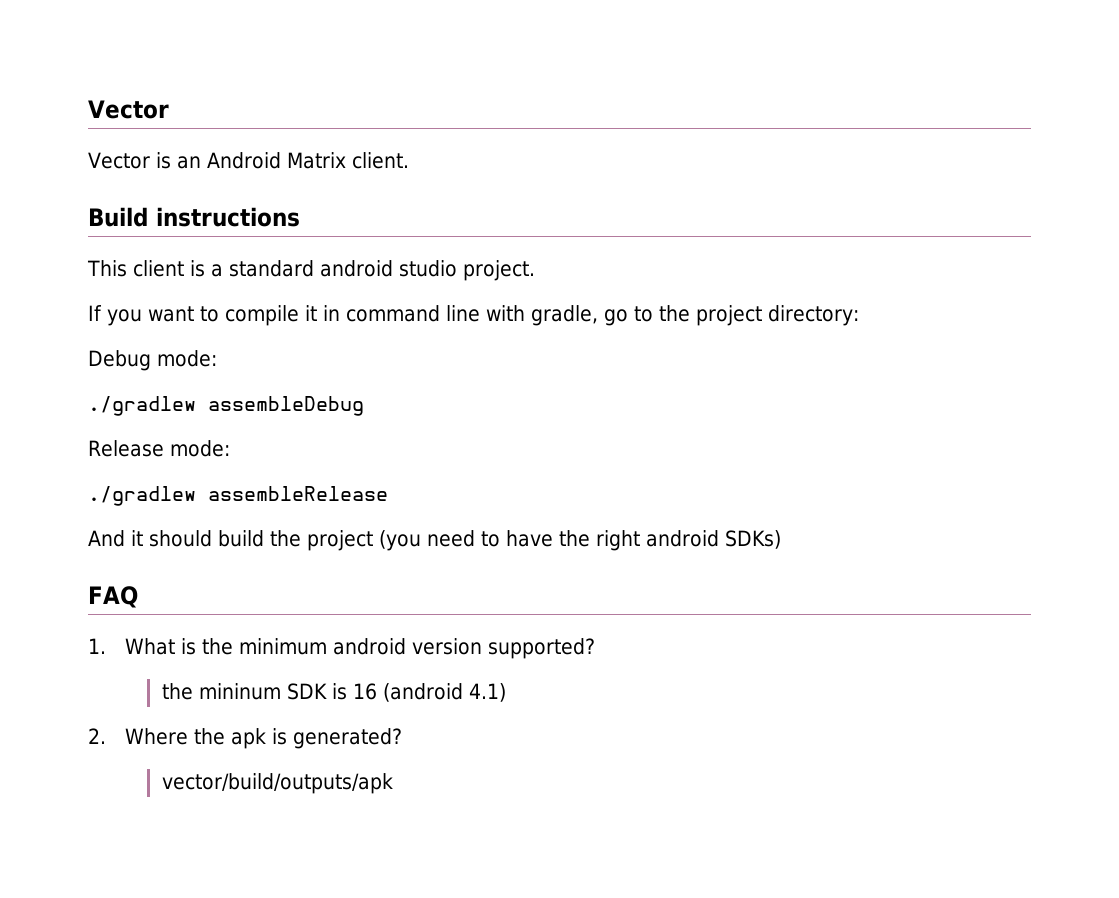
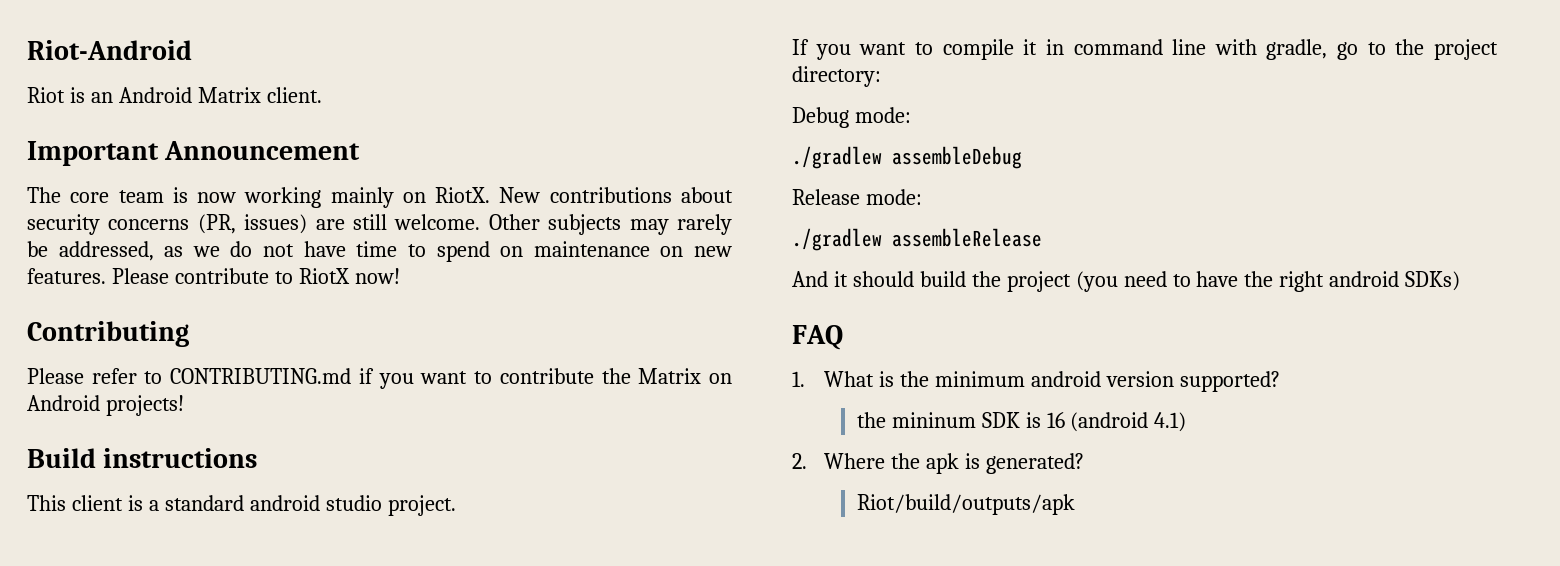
[88,100,169,119] [88,152,150,169] Vector // Vector -> [27,40,192,60] [27,87,65,103] Riot-Android // Riot
(409, 160) none -> [27,141,361,166] [27,187,733,208] [27,214,732,235] [27,241,733,262] [27,268,400,284] [27,321,189,347] [27,368,733,389] [27,395,184,416] // Important Announcement // The core team is now working mainly on RiotX. New contributions about security concerns (PR, issues) are still welcome. Other subjects may rarely be addressed, as we do not have time to spend on maintenance on new features. Please contribute to RiotX now! // Contributing // Please refer to CONTRIBUTING.md if you want to contribute the Matrix on Android projects!
[161,773,393,794] vector/build/outputs/apk -> [856,494,1075,515] Riot/build/outputs/apk

